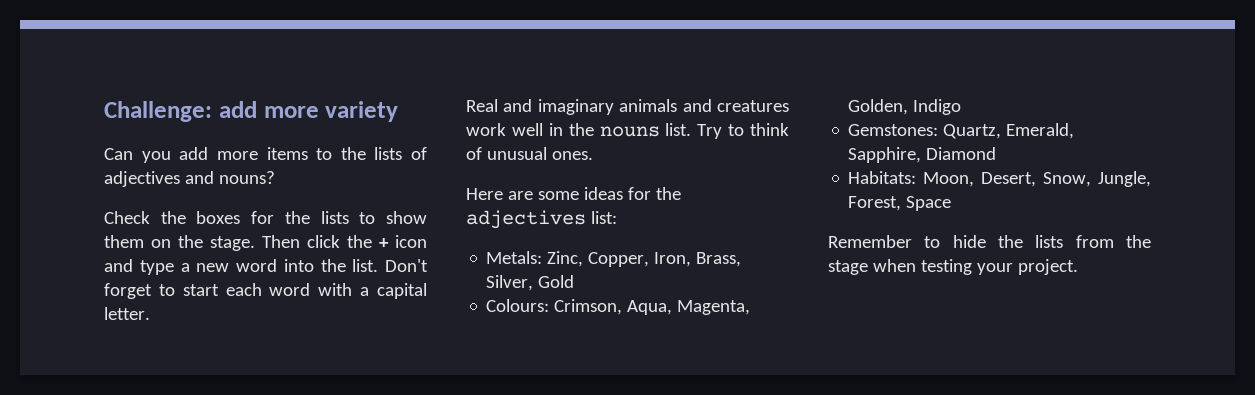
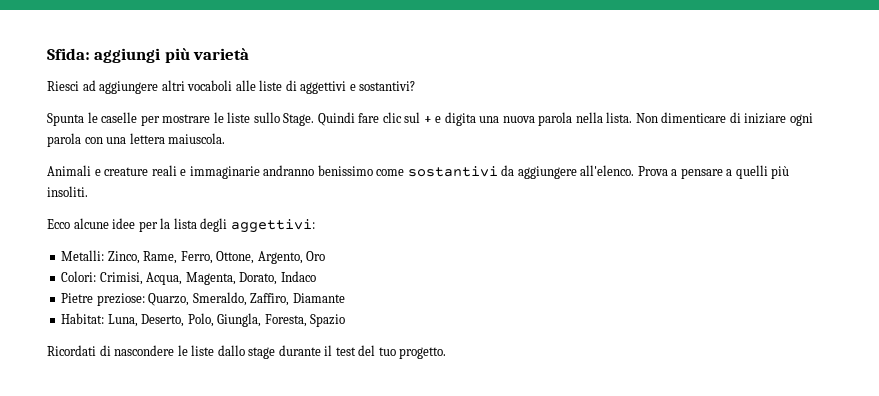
[104,101,399,122] [104,147,427,163] [104,171,275,187] [104,211,428,224] [104,235,427,251] [104,259,428,275] [104,283,427,299] [104,307,150,320] [466,99,789,115] [466,123,789,139] [466,147,593,160] [466,187,681,200] [466,210,617,229] [486,251,742,267] [486,275,575,291] [486,299,751,315] [848,99,962,115] [848,123,1075,139] [848,147,997,163] [848,171,1151,187] [848,196,952,211] [828,235,1151,248] [828,259,1078,275] Challenge: add more variety // Can you add more items to the lists of adjectives and nouns? // Check the boxes for the lists to show them on the stage. Then click the + icon and type a new word into the list. Don't forget to start each word with a capital letter. // Real and imaginary animals and creatures work well in the nouns list. Try to think of unusual ones. // Here are some ideas for the adjectives list: // Metals: Zinc, Copper, Iron, Brass, Silver, Gold // Colours: Crimson, Aqua, Magenta, Golden, Indigo // Gemstones: Quartz, Emerald, Sapphire, Diamond // Habitats: Moon, Desert, Snow, Jungle, Forest, Space // Remember to hide the lists from the stage when testing your project. -> [47,48,250,63] [47,80,416,94] [47,112,813,126] [47,133,226,147] [47,165,790,179] [47,186,88,197] [47,218,315,233] [61,250,326,264] [61,271,316,285] [61,292,345,306] [61,313,346,327] [47,345,447,359] Sfida: aggiungi più varietà // Riesci ad aggiungere altri vocaboli alle liste di aggettivi e sostantivi? // Spunta le caselle per mostrare le liste sullo Stage. Quindi fare clic sul + e digita una nuova parola nella lista. Non dimenticare di iniziare ogni parola con una lettera maiuscola. // Animali e creature reali e immaginarie andranno benissimo come sostantivi da aggiungere all'elenco. Prova a pensare a quelli più insoliti. // Ecco alcune idee per la lista degli aggettivi: // Metalli: Zinco, Rame, Ferro, Ottone, Argento, Oro // Colori: Crimisi, Acqua, Magenta, Dorato, Indaco // Pietre preziose: Quarzo, Smeraldo, Zaffiro, Diamante // Habitat: Luna, Deserto, Polo, Giungla, Foresta, Spazio // Ricordati di nascondere le liste dallo stage durante il test del tuo progetto.

